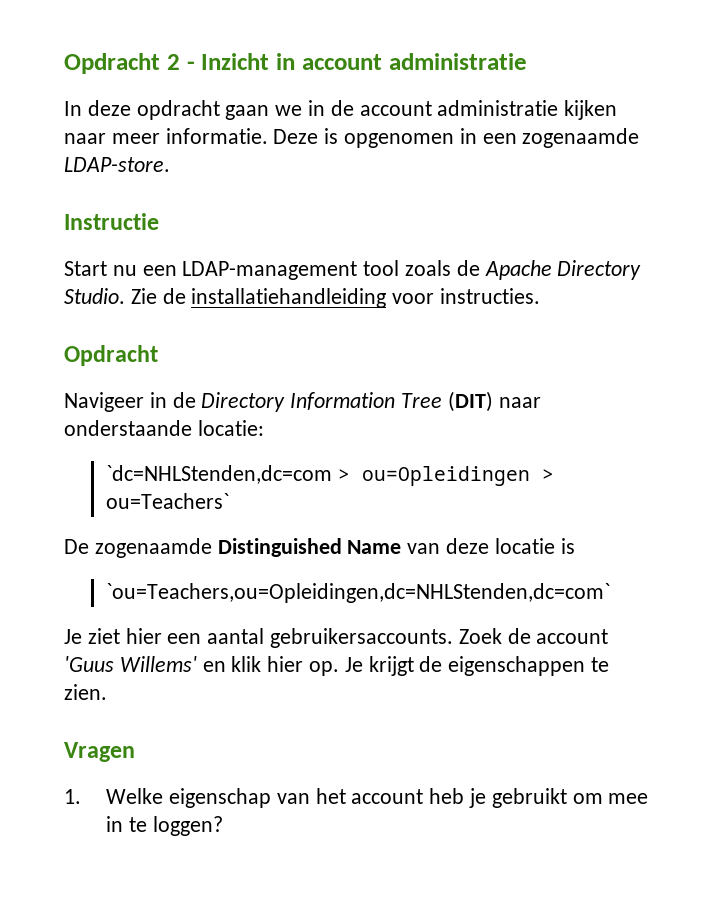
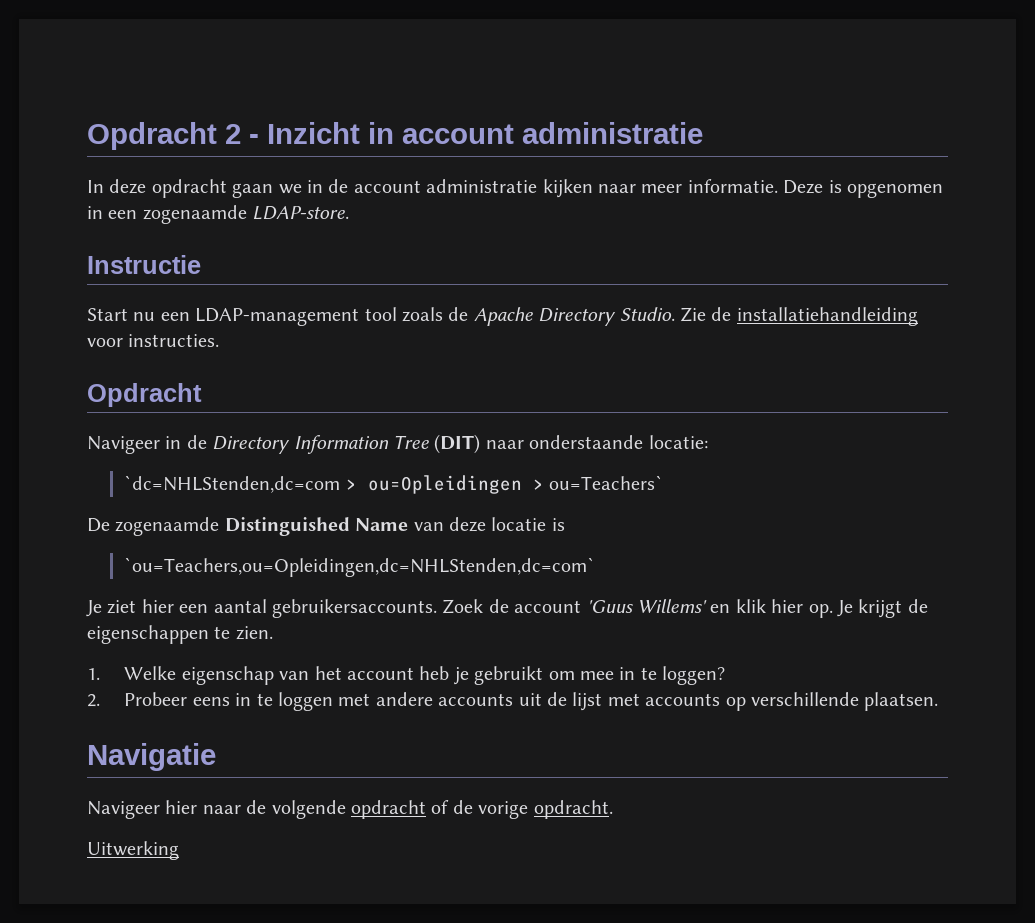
[64,742,135,762] // Vragen -> (273, 633) none
(223, 826) none -> [87,692,939,711] [87,743,216,771] [87,800,613,819] [87,841,179,860] // 2. Probeer eens in te loggen met andere accounts uit de lijst met accounts op verschillende plaatsen. // Navigatie // Navigeer hier naar de volgende opdracht of de vorige opdracht. // Uitwerking

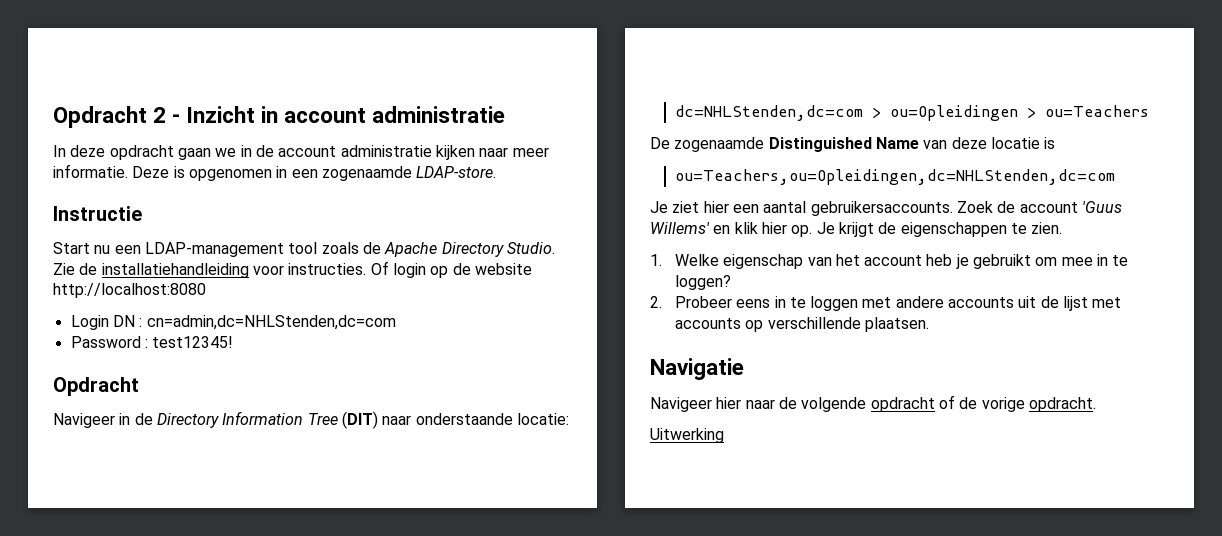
(220, 340) none -> [370,261,532,278] [53,283,206,298] [70,315,396,330] [70,336,234,348] Of login op de website http://localhost:8080 // Login DN : cn=admin,dc=NHLStenden,dc=com // Password : test12345!
[124,475,341,493] `dc=NHLStenden,dc=com -> [674,105,863,121] dc=NHLStenden,dc=com
[549,475,664,490] ou=Teachers` -> [1044,105,1149,117] ou=Teachers
[124,557,596,577] `ou=Teachers,ou=Opleidingen,dc=NHLStenden,dc=com` -> [674,169,1115,185] ou=Teachers,ou=Opleidingen,dc=NHLStenden,dc=com

